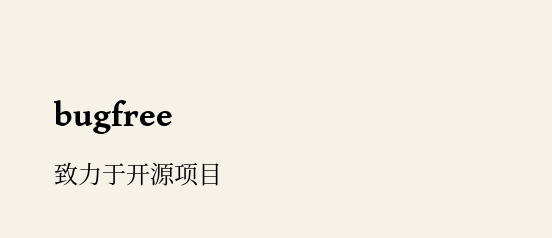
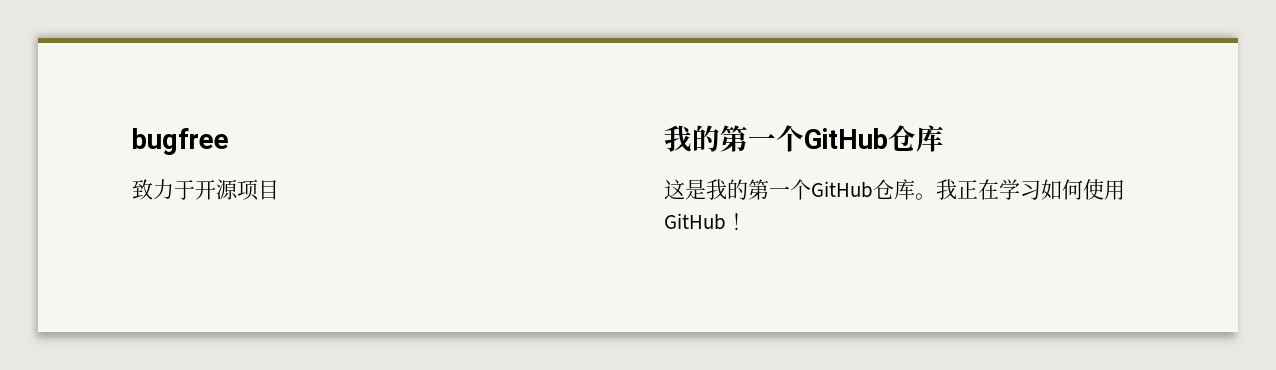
(222, 174) none -> [664,125,944,152] [664,179,1125,200] [664,213,747,230] // 我的第一个GitHub仓库 // 这是我的第一个GitHub仓库。我正在学习如何使用GitHub！

